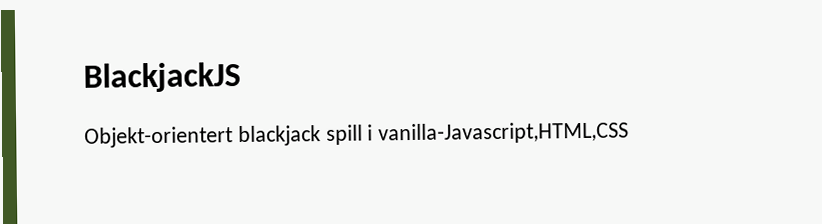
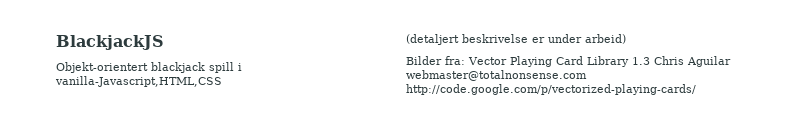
(630, 133) none -> [406,34,626,45] [406,56,731,67] [406,70,587,81] [406,84,696,95] // (detaljert beskrivelse er under arbeid) // Bilder fra: Vector Playing Card Library 1.3 Chris Aguilar webmaster@totalnonsense.com http://code.google.com/p/vectorized-playing-cards/

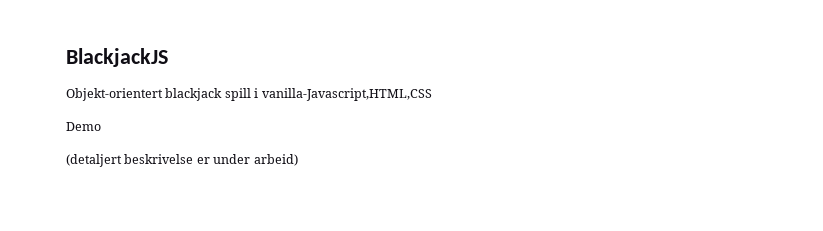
(222, 81) none -> [66,122,101,131] // Demo
[406,56,731,67] [406,70,587,81] [406,84,696,95] // Bilder fra: Vector Playing Card Library 1.3 Chris Aguilar webmaster@totalnonsense.com http://code.google.com/p/vectorized-playing-cards/ -> (298, 160) none

